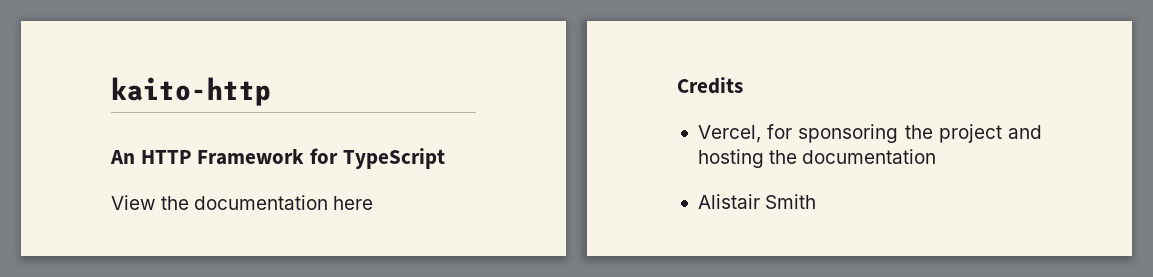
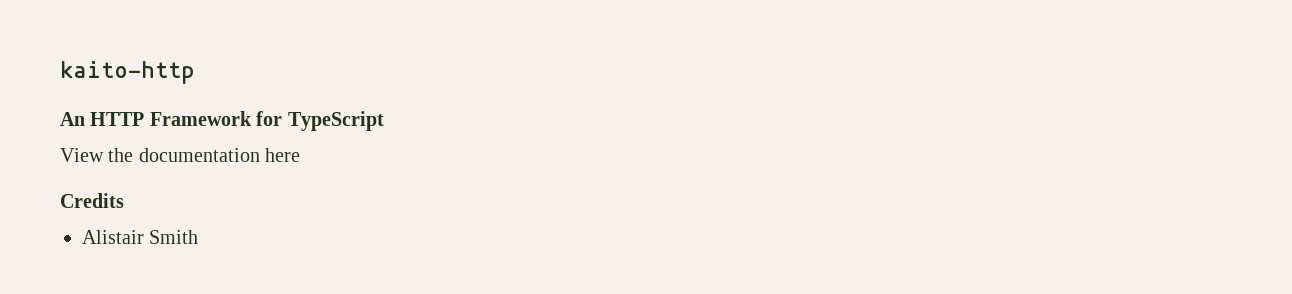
[697,124,1042,143] [697,149,937,168] // Vercel, for sponsoring the project and hosting the documentation -> (124, 200) none

